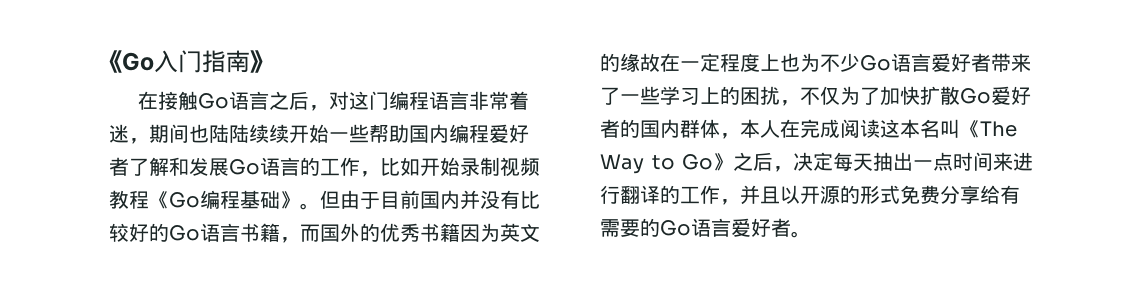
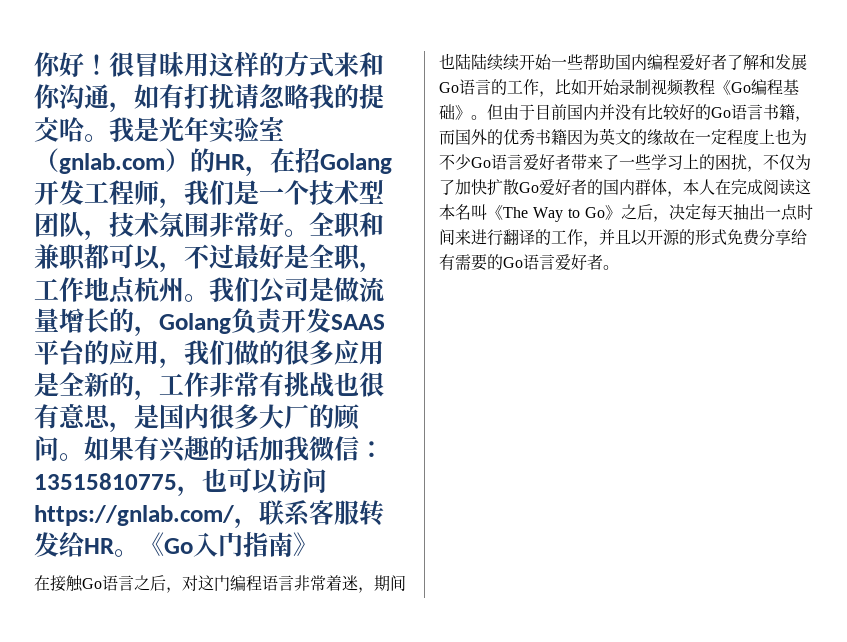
(109, 61) none -> [34,52,384,78] [34,84,384,113] [34,116,284,143] [34,148,392,177] [34,180,384,209] [34,212,384,241] [34,244,384,273] [34,276,385,304] [34,308,385,337] [34,340,384,369] [34,372,384,401] [34,404,361,433] [34,436,384,463] [34,468,327,497] [34,500,384,529] [34,532,139,557] 你好！很冒昧用这样的方式来和你沟通，如有打扰请忽略我的提交哈。我是光年实验室（gnlab.com）的HR，在招Golang开发工程师，我们是一个技术型团队，技术氛围非常好。全职和兼职都可以，不过最好是全职，工作地点杭州。我们公司是做流量增长的，Golang负责开发SAAS平台的应用，我们做的很多应用是全新的，工作非常有挑战也很有意思，是国内很多大厂的顾问。如果有兴趣的话加我微信：13515810775，也可以访问https://gnlab.com/，联系客服转发给HR。

